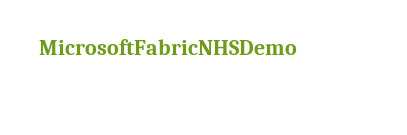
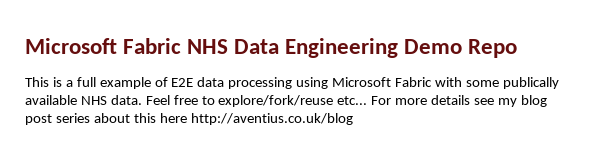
[39,39,297,55] MicrosoftFabricNHSDemo -> [25,38,518,58] [25,77,559,89] [25,95,547,107] [25,113,353,125] Microsoft Fabric NHS Data Engineering Demo Repo // This is a full example of E2E data processing using Microsoft Fabric with some publically available NHS data. Feel free to explore/fork/reuse etc... For more details see my blog post series about this here http://aventius.co.uk/blog

